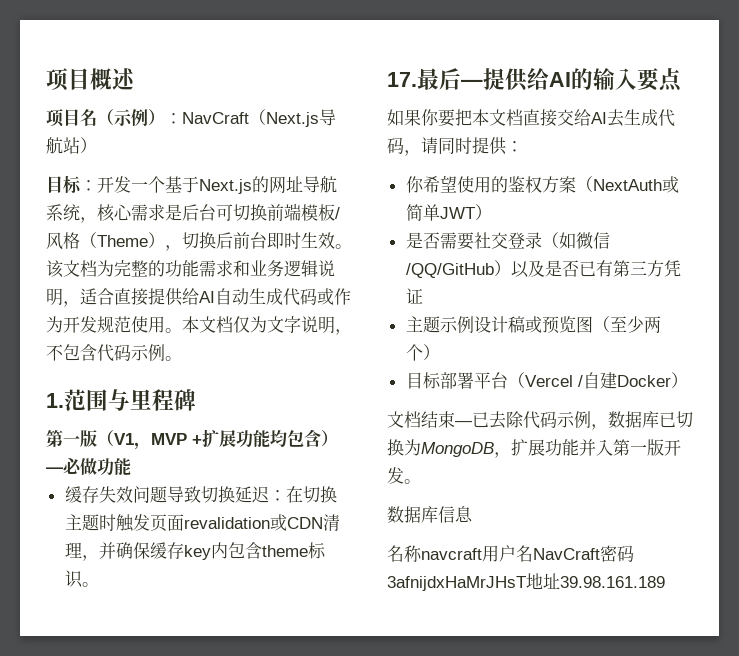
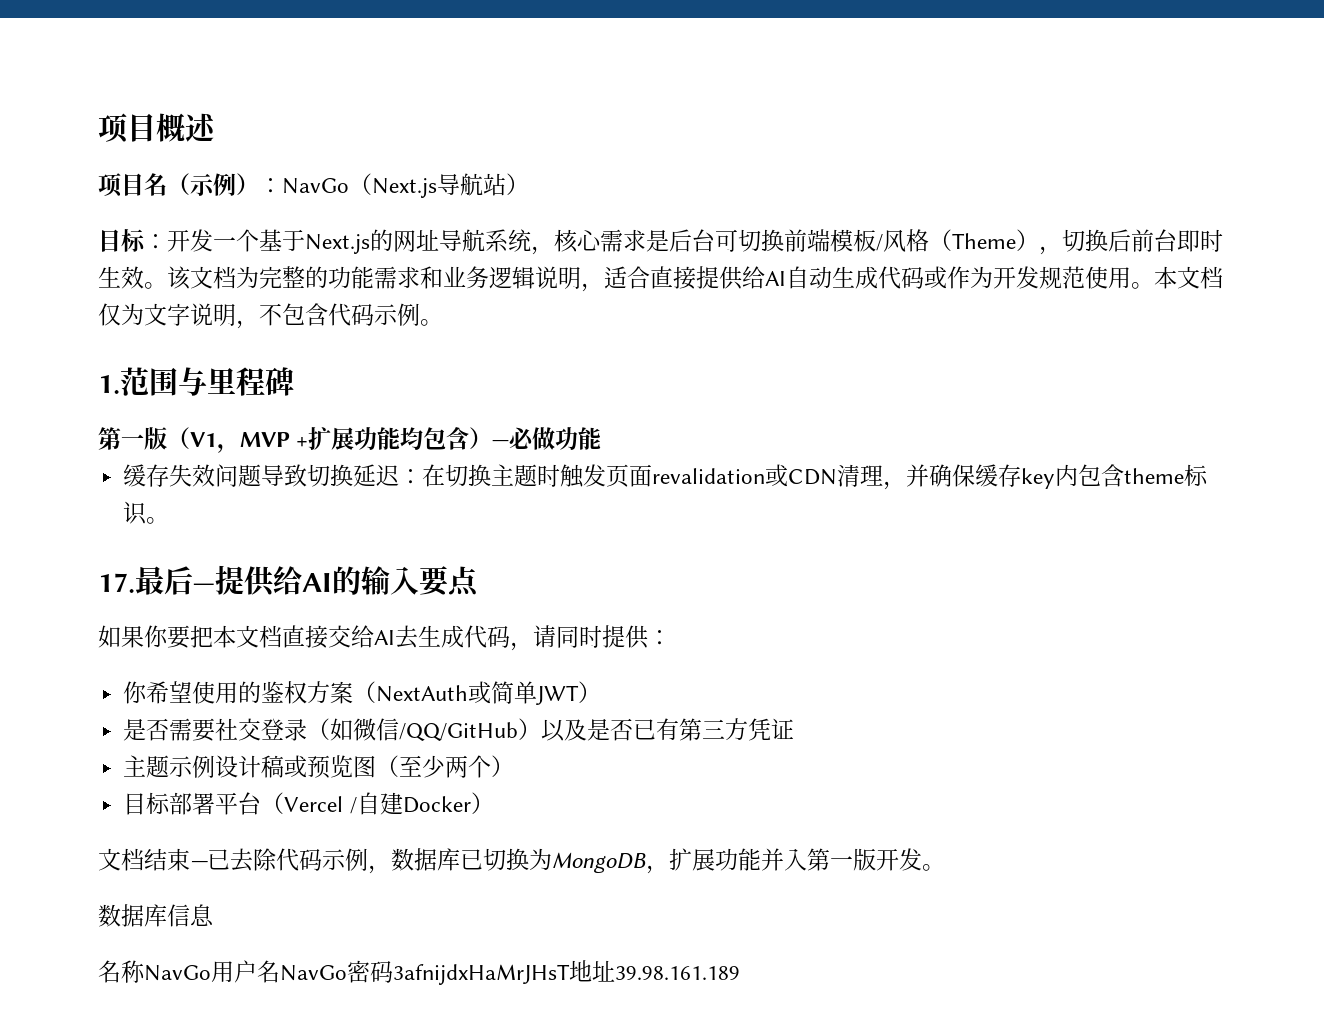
[182,112,249,124] NavCraft -> [282,178,349,194] NavGo
[421,545,600,562] navcraft用户名NavCraft -> [144,960,347,983] NavGo用户名NavGo

